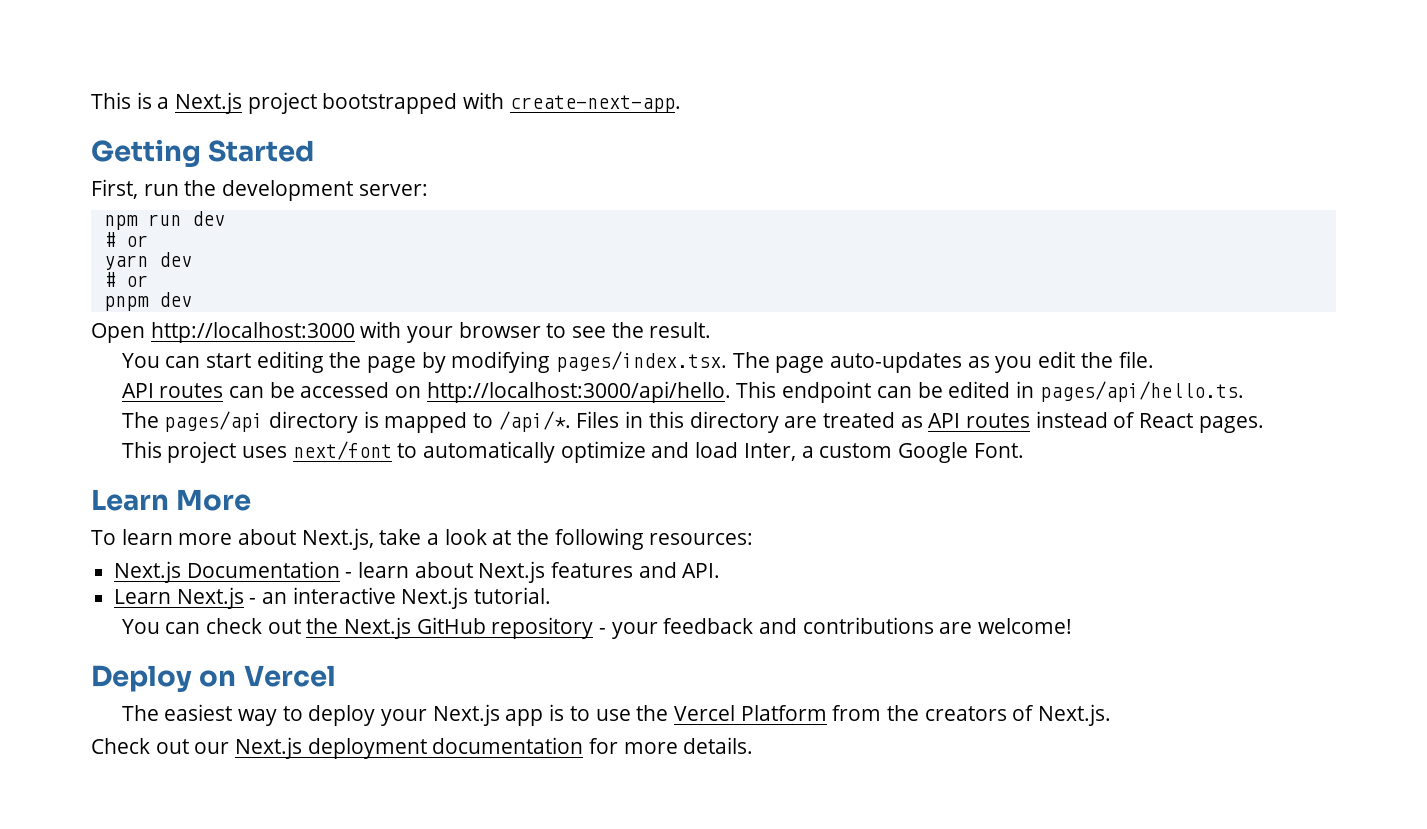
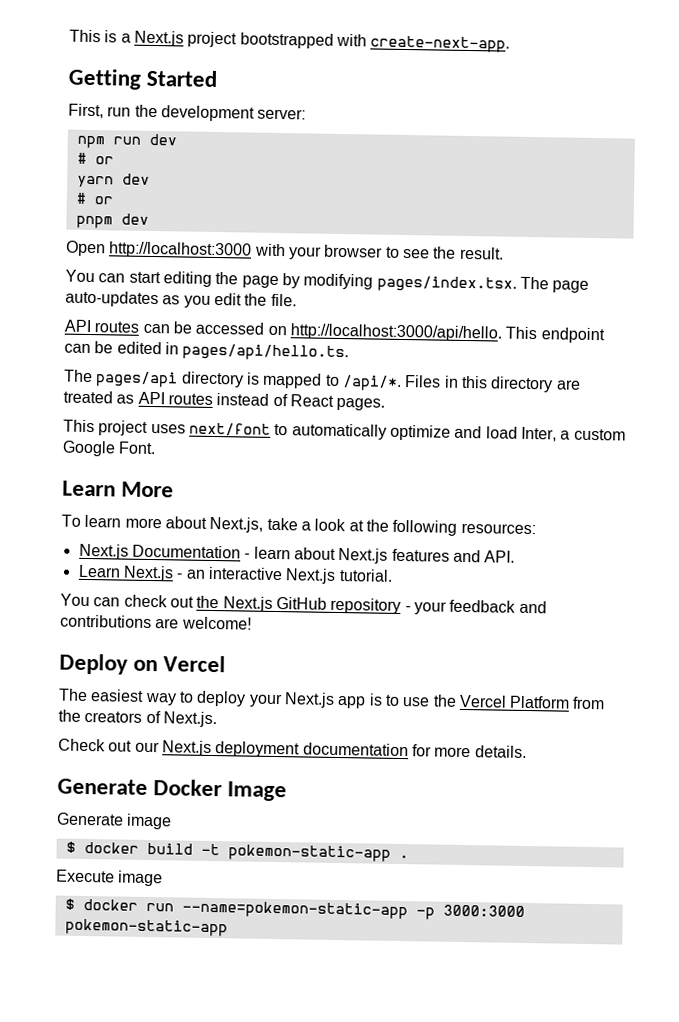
(754, 745) none -> [57,778,288,802] [56,812,173,830] [65,841,409,862] [56,869,164,887] [64,898,525,920] [64,918,228,937] // Generate Docker Image // Generate image // $ docker build -t pokemon-static-app . // Execute image // $ docker run --name=pokemon-static-app -p 3000:3000 pokemon-static-app

